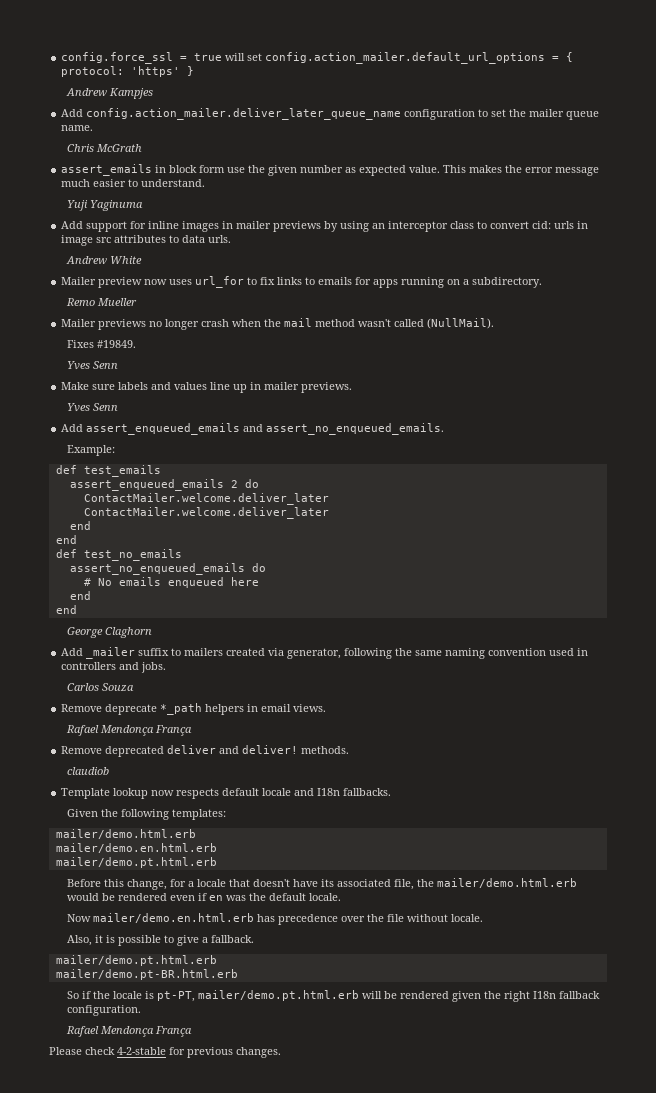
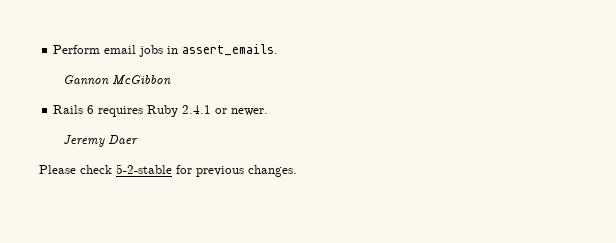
[61,52,574,64] [61,66,195,77] [66,88,154,99] [61,108,600,120] [61,125,94,131] [67,144,143,152] [61,164,600,176] [61,179,206,187] [67,200,144,211] [61,221,589,232] [61,235,232,246] [66,256,143,264] [61,276,543,288] [66,298,138,306] [61,318,495,330] [67,340,137,348] [67,361,119,370] [61,382,353,393] [67,403,119,412] [61,423,445,435] [67,445,116,456] [55,465,161,477] [69,479,259,491] [83,493,329,505] [83,507,329,519] [69,521,91,530] [55,535,77,544] [55,549,182,561] [69,563,266,575] [83,577,259,588] [69,591,91,600] [55,605,77,614] [67,627,153,638] [61,647,589,659] [61,662,167,673] [67,683,135,691] [61,703,327,715] [66,725,193,736] [61,745,350,757] [67,767,110,775] [61,788,392,799] [67,809,227,820] [55,829,196,839] [55,843,217,853] [55,857,217,868] [67,878,578,890] [67,893,342,901] [67,913,484,925] [67,935,255,946] [55,955,217,966] [55,969,238,980] [67,990,601,1002] [67,1005,142,1016] [66,1026,193,1037] config.force_ssl = true will set config.action_mailer.default_url_options = { protocol: 'https' } // Andrew Kampjes // Add config.action_mailer.deliver_later_queue_name configuration to set the mailer queue name. // Chris McGrath // assert_emails in block form use the given number as expected value. This makes the error message much easier to understand. // Yuji Yaginuma // Add support for inline images in mailer previews by using an interceptor class to convert cid: urls in image src attributes to data urls. // Andrew White // Mailer preview now uses url_for to fix links to emails for apps running on a subdirectory. // Remo Mueller // Mailer previews no longer crash when the mail method wasn't called (NullMail). // Fixes #19849. // Yves Senn // Make sure labels and values line up in mailer previews. // Yves Senn // Add assert_enqueued_emails and assert_no_enqueued_emails. // Example: // def test_emails // assert_enqueued_emails 2 do // ContactMailer.welcome.deliver_later // ContactMailer.welcome.deliver_later // end // end // def test_no_emails // assert_no_enqueued_emails do // # No emails enqueued here // end // end // George Claghorn // Add _mailer suffix to mailers created via generator, following the same naming convention used in controllers and jobs. // Carlos Souza // Remove deprecate *_path helpers in email views. // Rafael Mendonça França // Remove deprecated deliver and deliver! methods. // claudiob // Template lookup now respects default locale and I18n fallbacks. // Given the following templates: // mailer/demo.html.erb // mailer/demo.en.html.erb // mailer/demo.pt.html.erb // Before this change, for a locale that doesn't have its associated file, the mailer/demo.html.erb would be rendered even if en was the default locale. // Now mailer/demo.en.html.erb has precedence over the file without locale. // Also, it is possible to give a fallback. // mailer/demo.pt.html.erb // mailer/demo.pt-BR.html.erb // So if the locale is pt-PT, mailer/demo.pt.html.erb will be rendered given the right I18n fallback configuration. // Rafael Mendonça França -> [53,44,279,57] [62,75,171,86] [53,105,269,117] [62,135,138,147] Perform email jobs in assert_emails. // Gannon McGibbon // Rails 6 requires Ruby 2.4.1 or newer. // Jeremy Daer
[117,1047,166,1055] 4-2-stable -> [116,164,172,174] 5-2-stable

